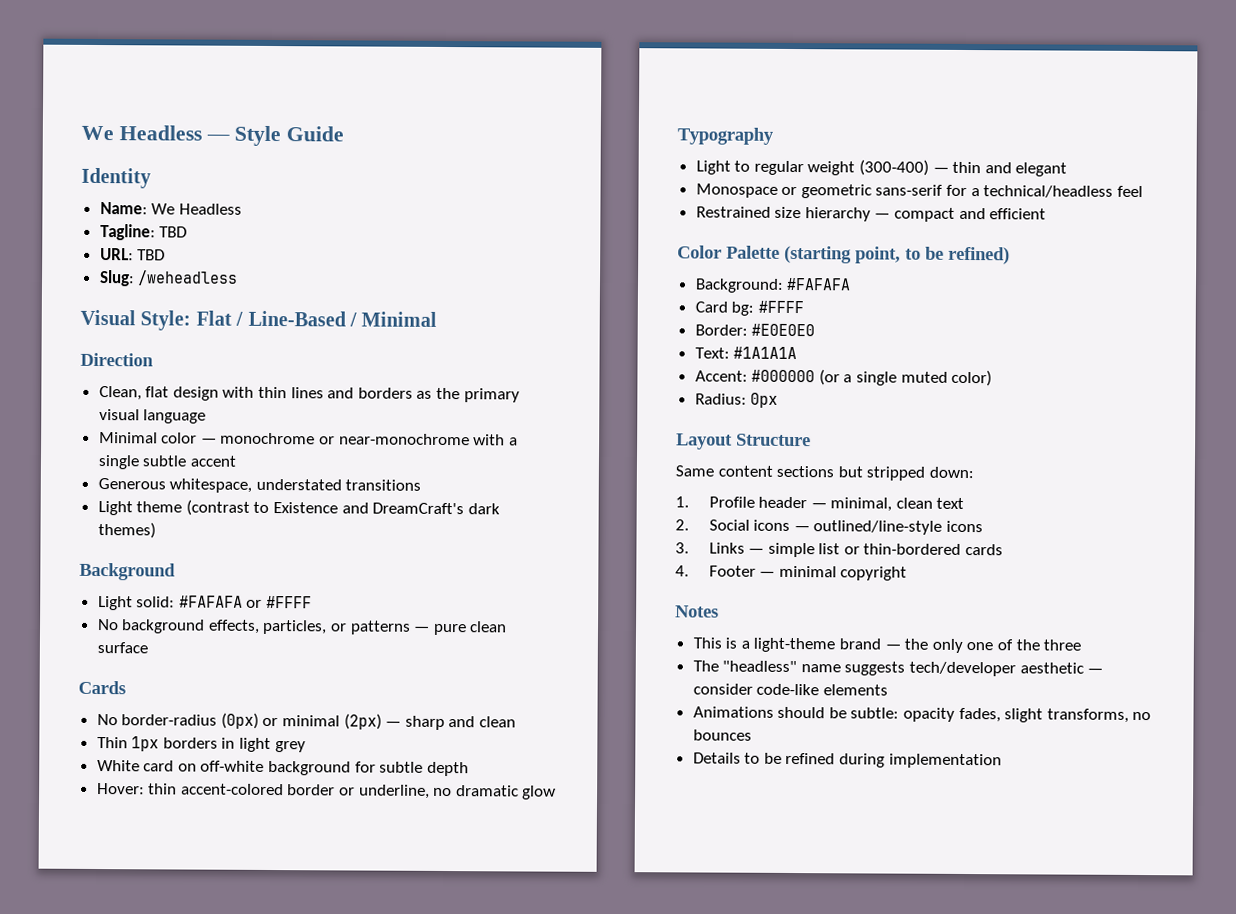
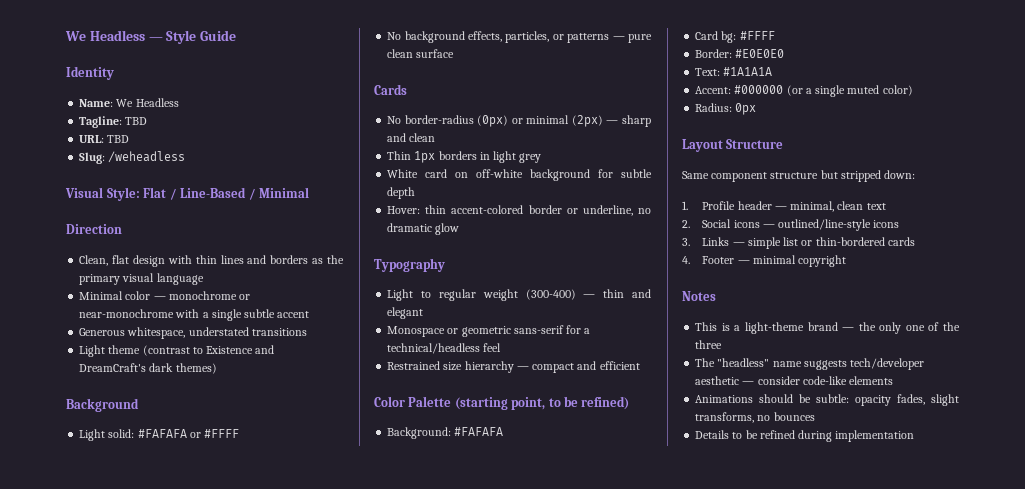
[717,465,835,478] content sections -> [711,172,819,182] component structure

